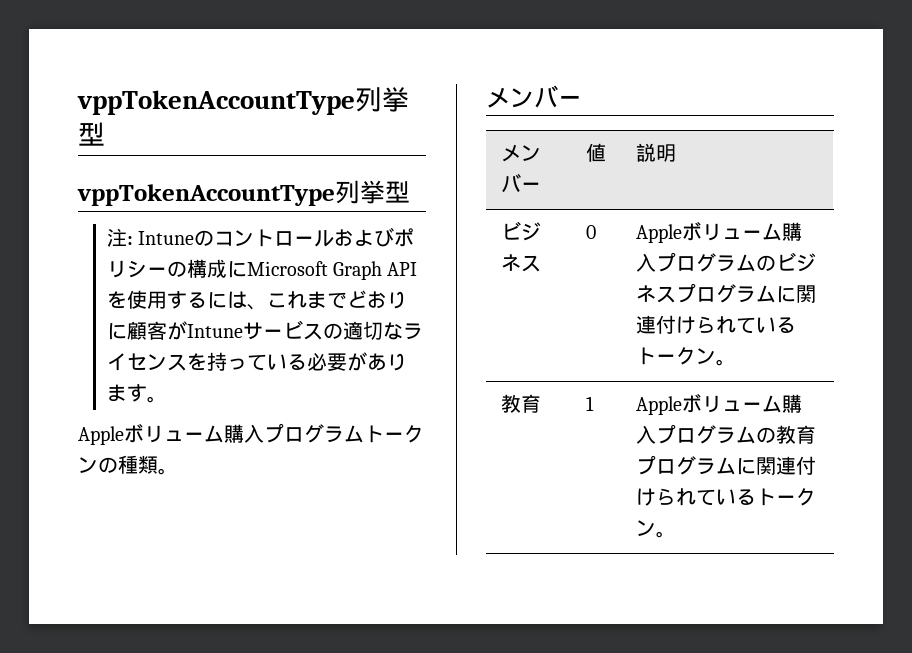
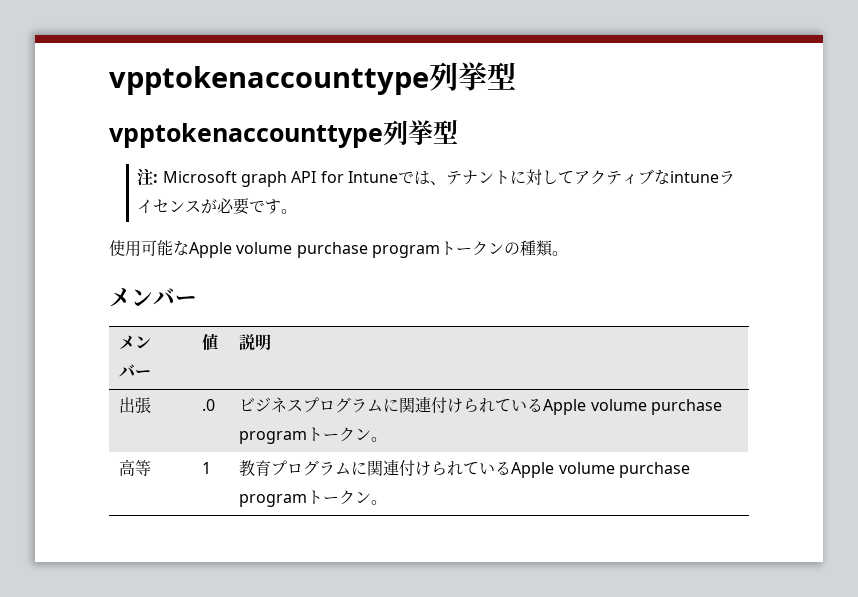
[77,87,409,115] [78,122,105,146] [77,184,335,206] vppTokenAccountType列挙型 // vppTokenAccountType -> [109,62,516,95] [109,123,383,148] vpptokenaccounttype列挙型 // vpptokenaccounttype
[137,227,414,247] [106,259,418,280] [106,290,407,310] [106,320,423,340] [106,352,407,371] [106,384,167,403] [78,423,364,445] Intuneのコントロールおよびポリシーの構成にMicrosoft Graph APIを使用するには、これまでどおりに顧客がIntuneサービスの適切なライセンスを持っている必要があります。 // Appleボリューム購入プログラム -> [162,169,736,187] [137,198,298,215] [109,240,440,258] Microsoft graph API for Intuneでは、テナントに対してアクティブなintuneライセンスが必要です。 // 使用可能なApple volume purchase program
[500,221,541,241] [500,254,541,272] [585,225,596,239] [635,221,802,243] [635,252,776,272] ビジネス | 0 | Appleボリューム購入プログラムの -> [119,397,152,414] [202,399,216,411] 出張 | .0 |
(796, 325) none -> [543,399,722,415] [239,431,308,444] Apple volume purchase program
[500,394,541,413] [585,396,594,411] [635,393,802,415] [635,424,776,444] 教育 | 1 | Appleボリューム購入プログラムの -> [119,459,152,476] [202,462,212,474] 高等 | 1 |
(756, 497) none -> [511,462,690,478] [239,494,308,507] Apple volume purchase program

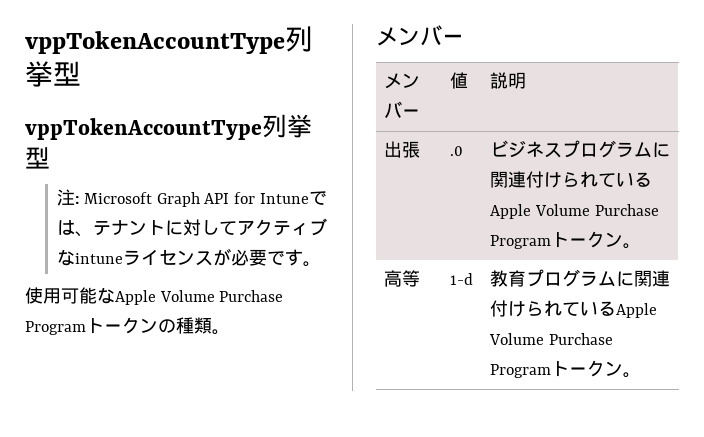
[109,62,516,95] [109,123,383,148] vpptokenaccounttype列挙型 // vpptokenaccounttype -> [25,26,313,54] [25,61,81,87] [25,118,262,140] vppTokenAccountType列挙型 // vppTokenAccountType
[241,171,288,187] graph -> [156,192,200,207] Graph
[236,242,440,258] volume purchase program -> [159,290,284,302] [25,321,86,335] Volume Purchase Program
[590,399,722,415] [239,431,308,444] volume purchase program -> [534,204,659,216] [490,235,552,249] Volume Purchase Program
[202,462,212,474] 1 -> [450,273,474,285] 1-d
[558,462,690,478] [239,494,308,507] volume purchase program -> [489,333,613,345] [490,364,552,378] Volume Purchase Program

